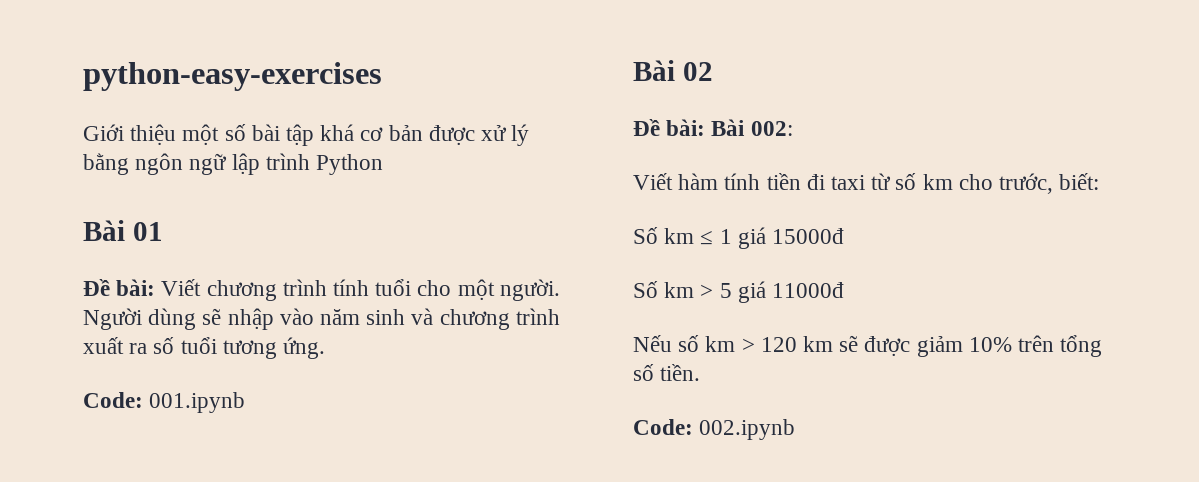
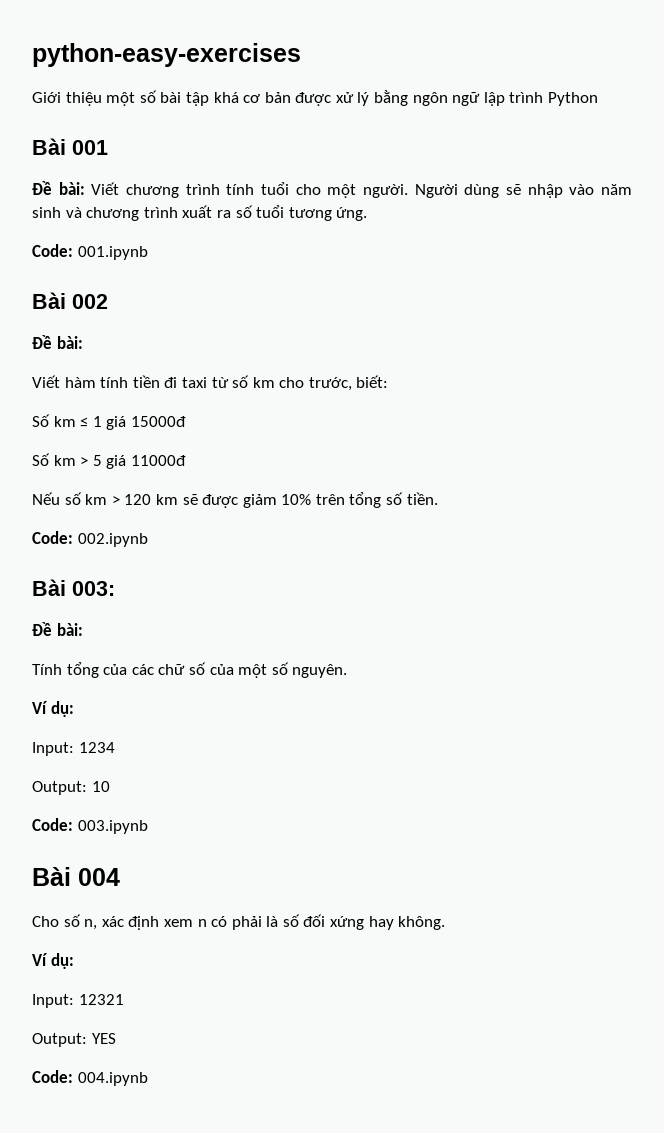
[132,222,163,241] 01 -> [72,140,108,155] 001
[682,62,713,81] [633,119,793,136] 02 // Đề bài: Bài 002: -> [72,294,108,309] [32,335,83,349] 002 // Đề bài:
(796, 429) none -> [32,579,115,596] [32,622,83,636] [32,662,348,678] [32,701,74,717] [32,742,115,756] [32,781,110,795] [32,818,148,834] [32,867,120,886] [32,914,446,930] [32,953,74,969] [32,994,124,1008] [32,1033,116,1047] [32,1070,148,1086] // Bài 003: // Đề bài: // Tính tổng của các chữ số của một số nguyên. // Ví dụ: // Input: 1234 // Output: 10 // Code: 003.ipynb // Bài 004 // Cho số n, xác định xem n có phải là số đối xứng hay không. // Ví dụ: // Input: 12321 // Output: YES // Code: 004.ipynb

